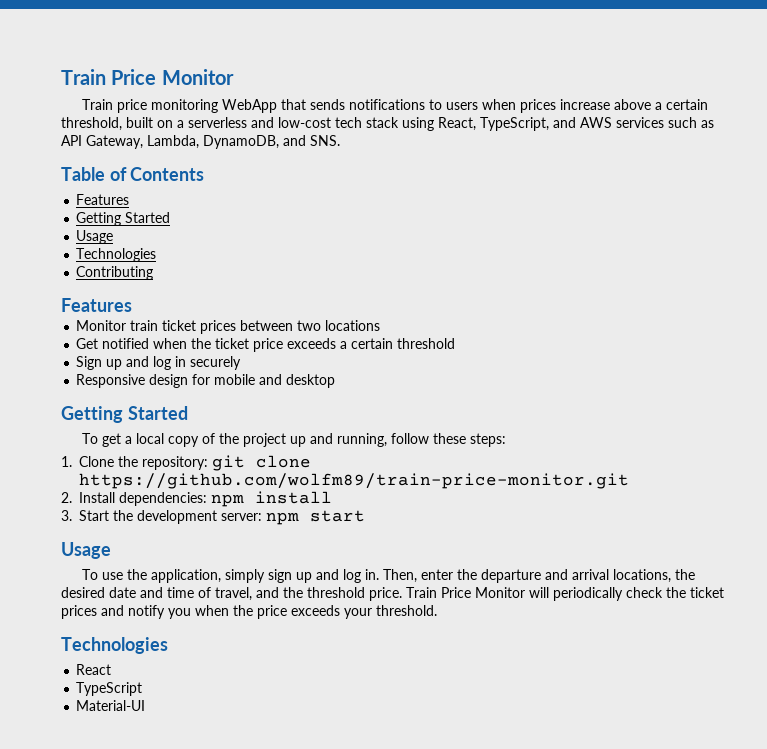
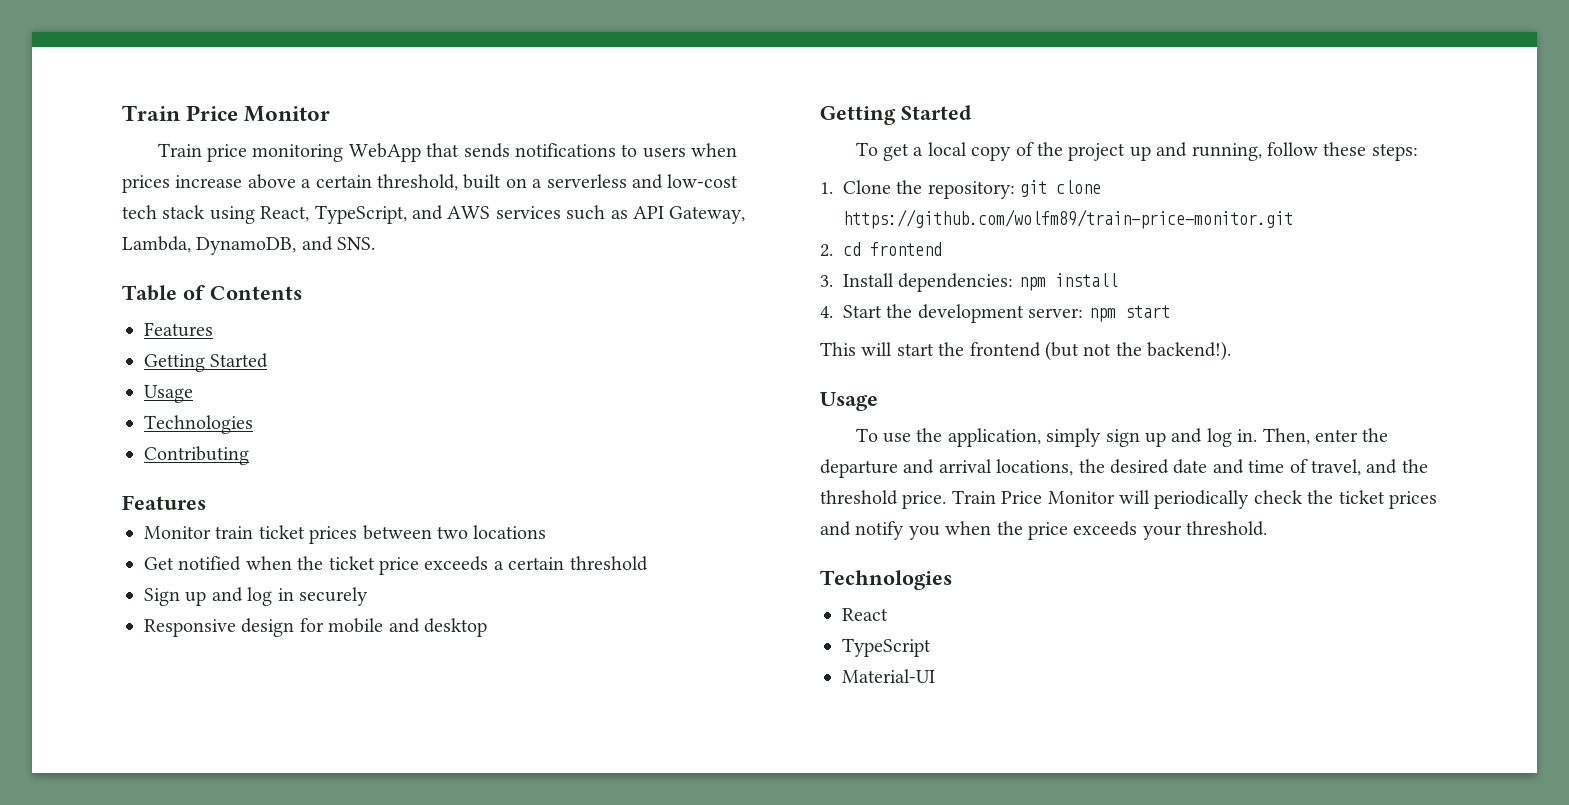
(72, 497) none -> [843,242,943,256] [820,275,833,287] cd frontend // 3.
[61,510,72,521] 3. -> [820,306,833,318] 4.
(365, 516) none -> [820,341,1232,361] // This will start the frontend (but not the backend!).

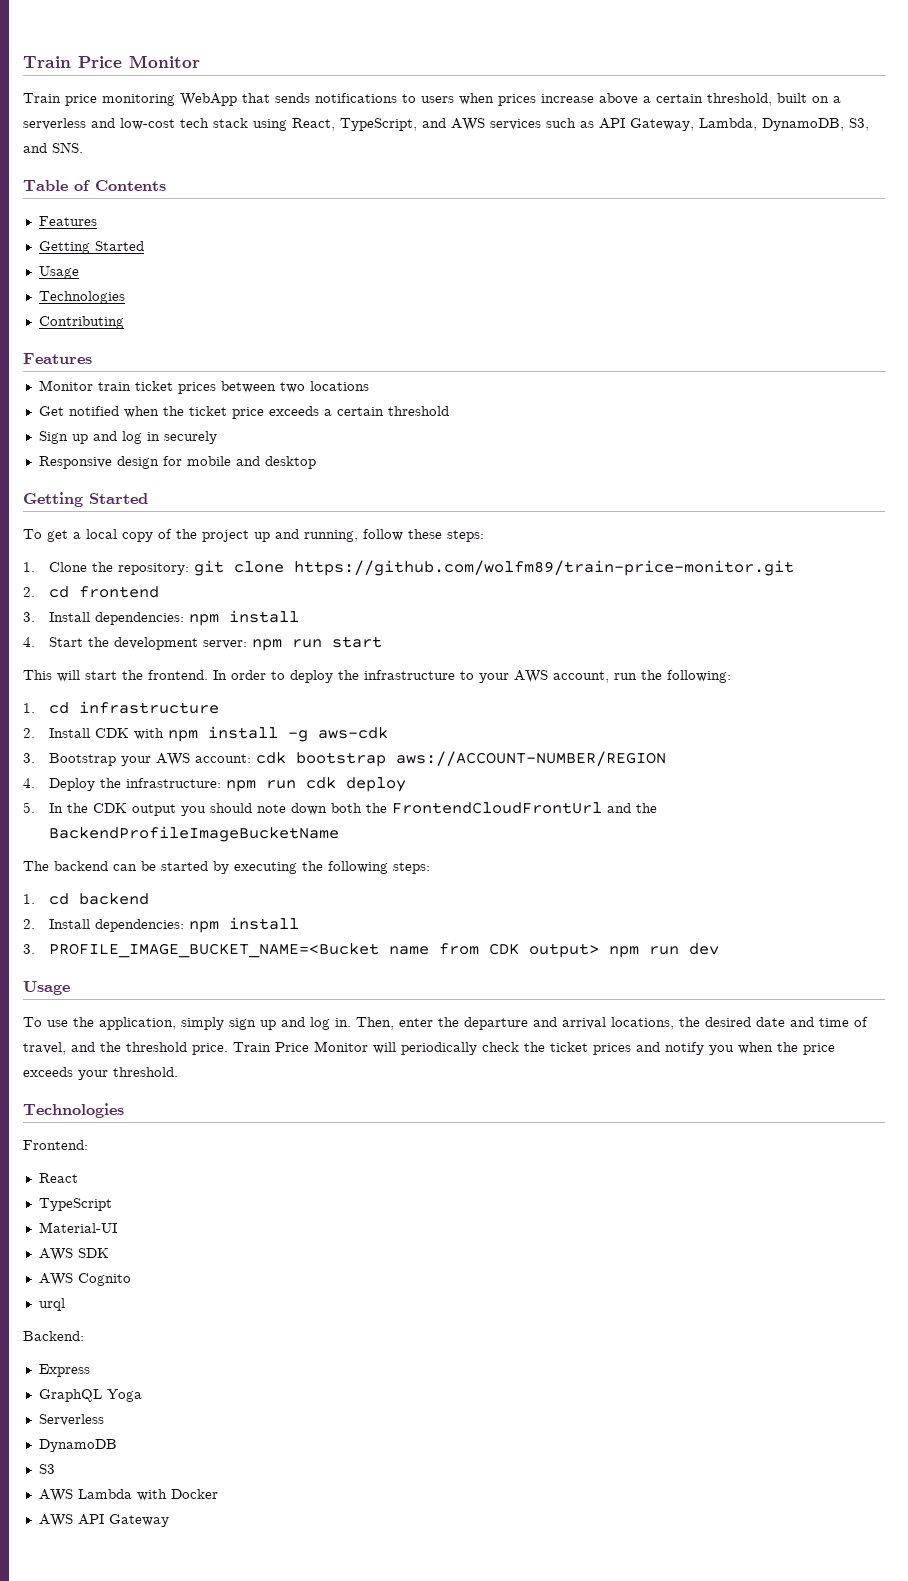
(297, 246) none -> [849,118,869,131] S3,
(1116, 315) none -> [291,639,322,648] run
[969,341,1232,361] frontend (but not the backend!). -> [148,670,731,683] [23,701,219,714] [23,726,388,742] [23,751,666,767] [23,777,406,792] [23,802,657,816] [48,826,339,842] [23,861,430,874] [23,893,149,905] [23,917,299,933] [23,943,719,958] frontend. In order to deploy the infrastructure to your AWS account, run the following: // 1. cd infrastructure // 2. Install CDK with npm install -g aws-cdk // 3. Bootstrap your AWS account: cdk bootstrap aws://ACCOUNT-NUMBER/REGION // 4. Deploy the infrastructure: npm run cdk deploy // 5. In the CDK output you should note down both the FrontendCloudFrontUrl and the BackendProfileImageBucketName // The backend can be started by executing the following steps: // 1. cd backend // 2. Install dependencies: npm install // 3. PROFILE_IMAGE_BUCKET_NAME=<Bucket name from CDK output> npm run dev
(952, 580) none -> [23,1140,88,1150] // Frontend:
(935, 676) none -> [38,1248,109,1261] [38,1273,131,1286] [38,1298,65,1311] [23,1331,84,1341] [38,1364,90,1377] [38,1389,142,1402] [38,1414,104,1426] [38,1439,117,1452] [38,1464,55,1474] [38,1489,218,1502] [38,1514,169,1527] // AWS SDK // AWS Cognito // urql // Backend: // Express // GraphQL Yoga // Serverless // DynamoDB // S3 // AWS Lambda with Docker // AWS API Gateway

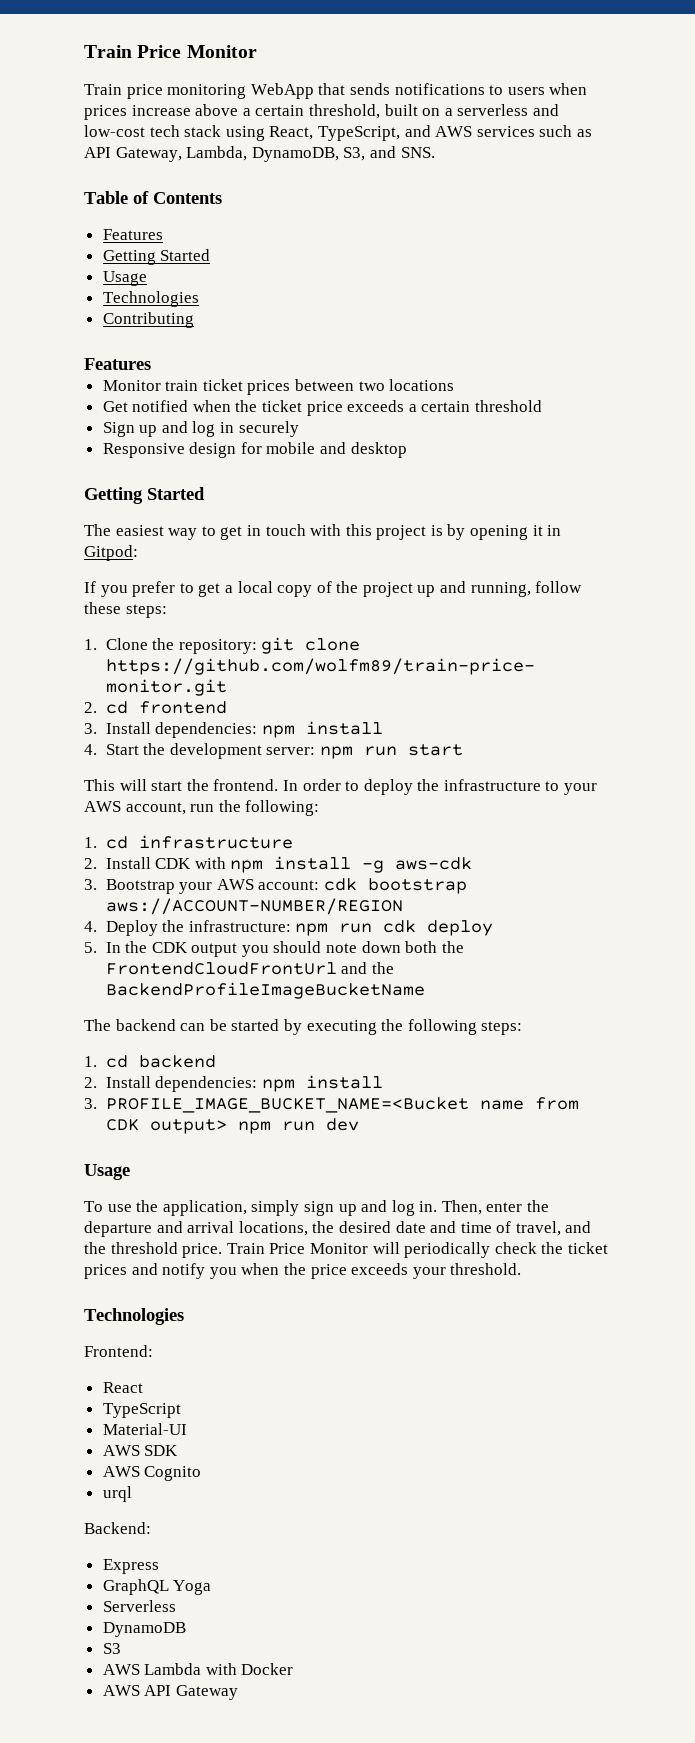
[23,529,42,539] To -> [84,524,562,540] [84,545,138,561] [84,581,194,597] The easiest way to get in touch with this project is by opening it in Gitpod: // If you prefer to

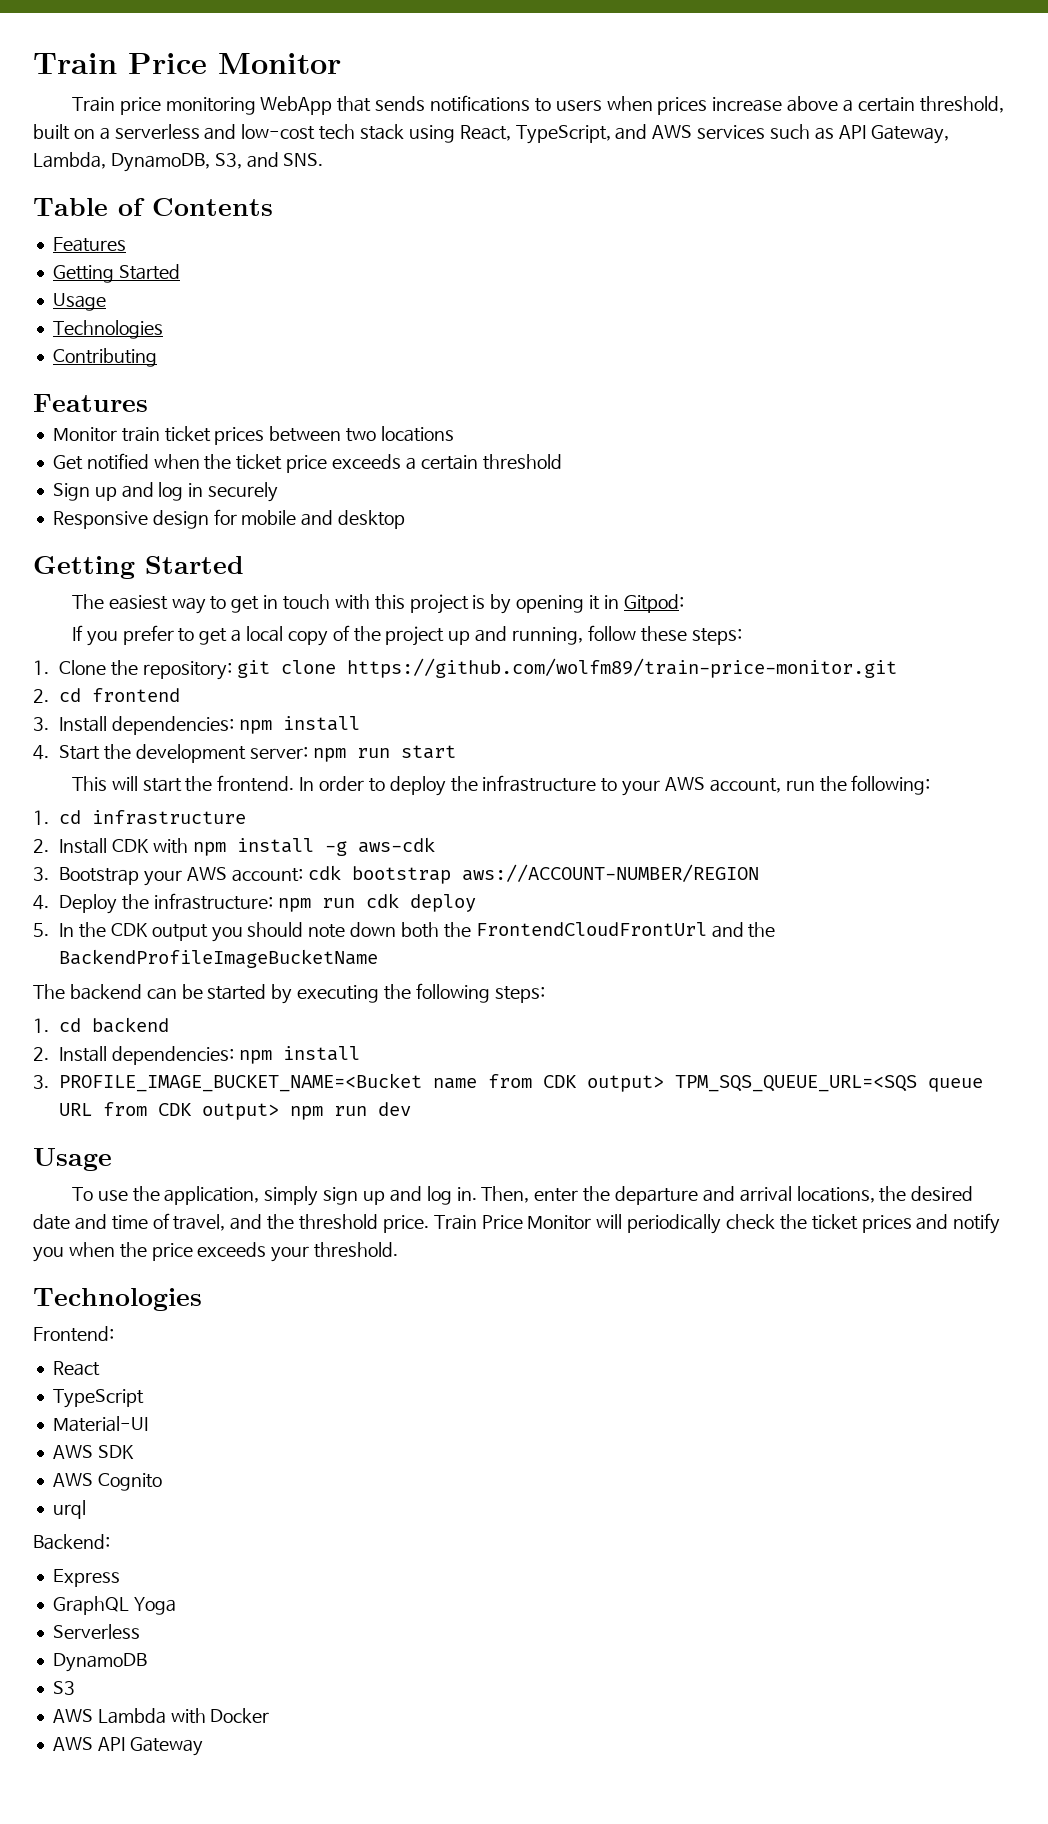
(227, 1126) none -> [675,1075,984,1092] [59,1102,280,1120] TPM_SQS_QUEUE_URL=<SQS queue URL from CDK output>

